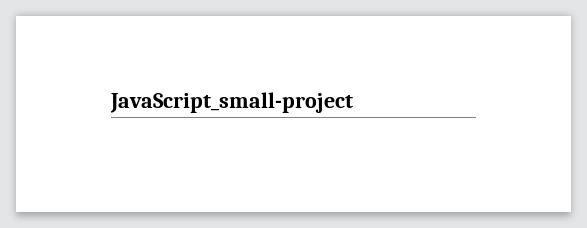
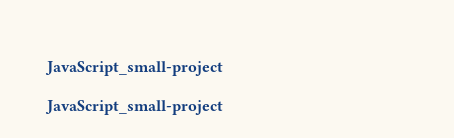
[110,92,353,113] JavaScript_small-project -> [45,61,223,76] [45,100,223,115] JavaScript_small-project // JavaScript_small-project

